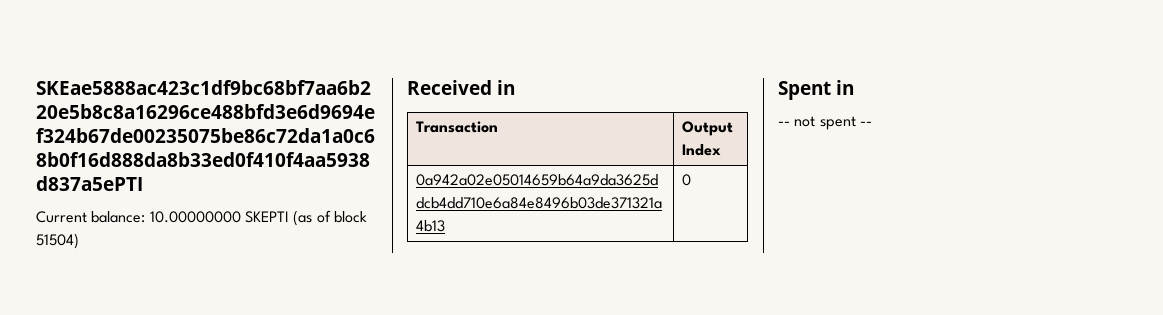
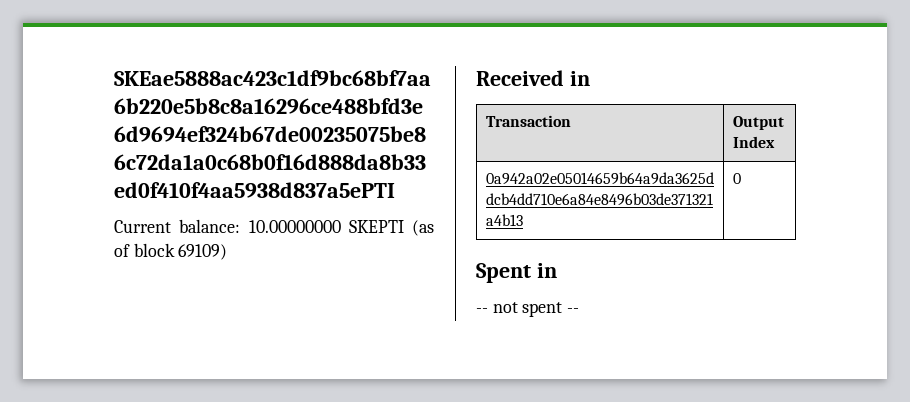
[36,233,79,249] 51504) -> [178,244,228,260] 69109)

